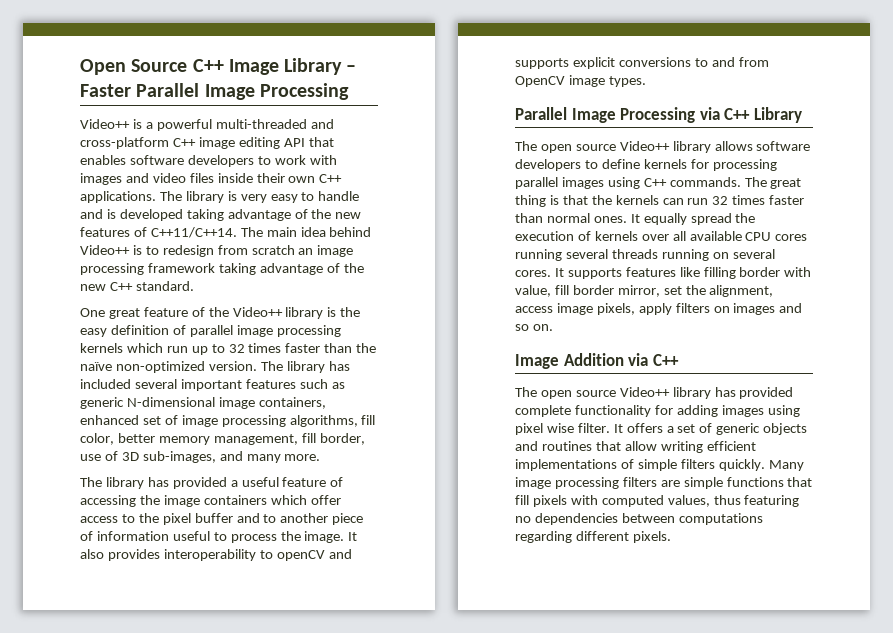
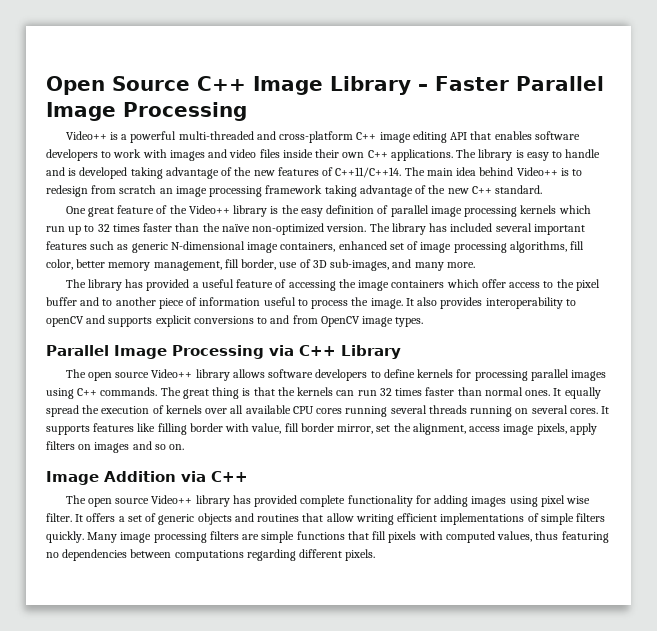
[240,194,267,203] very -> (524, 154) none

